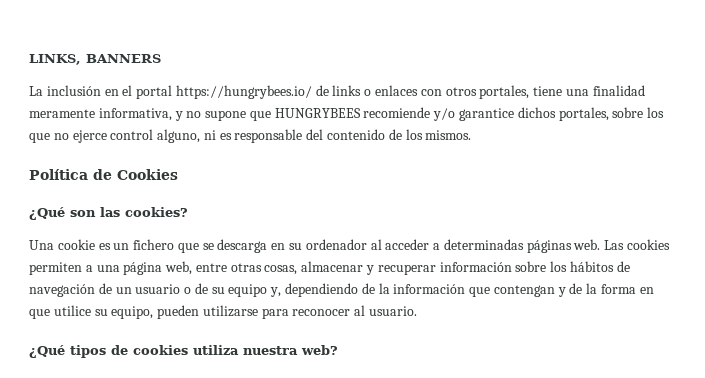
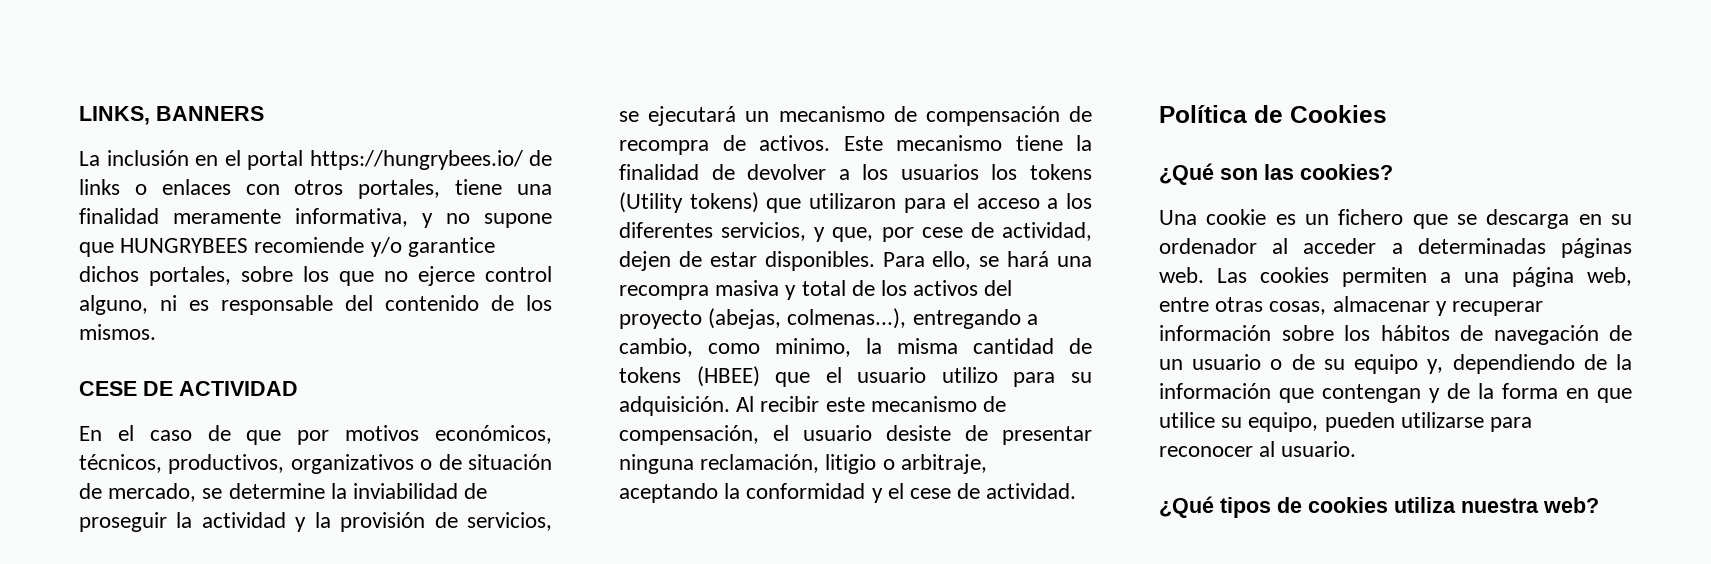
(472, 135) none -> [79,381,298,396] [79,425,552,445] [79,454,552,474] [79,483,488,502] [79,512,552,532] [619,106,1092,126] [619,135,1092,155] [619,164,1092,180] [619,192,1092,213] [619,222,1092,242] [619,251,1092,271] [619,280,1013,300] [619,308,1038,329] [619,338,1092,357] [619,366,1092,387] [619,396,1007,416] [619,425,1092,445] [619,454,987,474] [619,483,1077,503] // CESE DE ACTIVIDAD // En el caso de que por motivos económicos, técnicos, productivos, organizativos o de situación de mercado, se determine la inviabilidad de proseguir la actividad y la provisión de servicios, se ejecutará un mecanismo de compensación de recompra de activos. Este mecanismo tiene la finalidad de devolver a los usuarios los tokens (Utility tokens) que utilizaron para el acceso a los diferentes servicios, y que, por cese de actividad, dejen de estar disponibles. Para ello, se hará una recompra masiva y total de los activos del proyecto (abejas, colmenas...), entregando a cambio, como minimo, la misma cantidad de tokens (HBEE) que el usuario utilizo para su adquisición. Al recibir este mecanismo de compensación, el usuario desiste de presentar ninguna reclamación, litigio o arbitraje, aceptando la conformidad y el cese de actividad.

